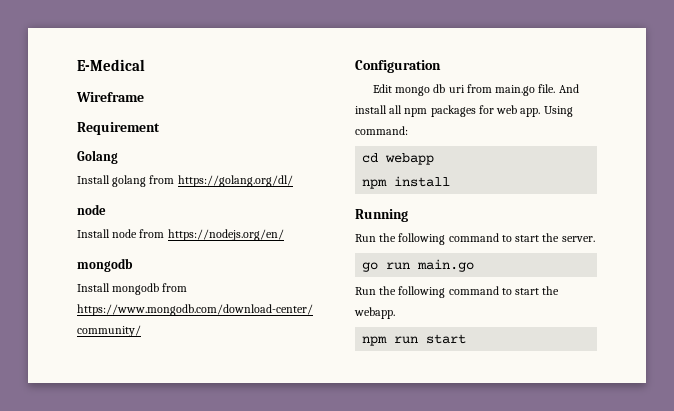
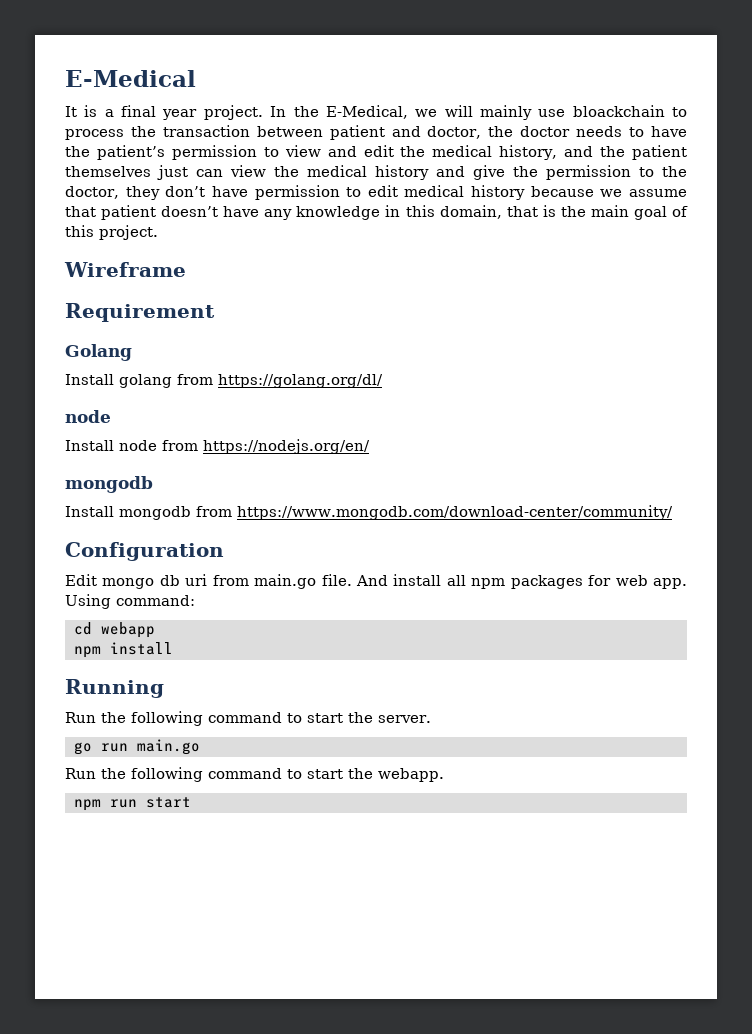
(145, 65) none -> [65,105,687,120] [65,125,688,140] [65,145,687,160] [65,165,687,180] [65,185,687,200] [65,205,688,220] [65,225,158,240] // It is a final year project. In the E-Medical, we will mainly use bloackchain to process the transaction between patient and doctor, the doctor needs to have the patient’s permission to view and edit the medical history, and the patient themselves just can view the medical history and give the permission to the doctor, they don’t have permission to edit medical history because we assume that patient doesn’t have any knowledge in this domain, that is the main goal of this project.

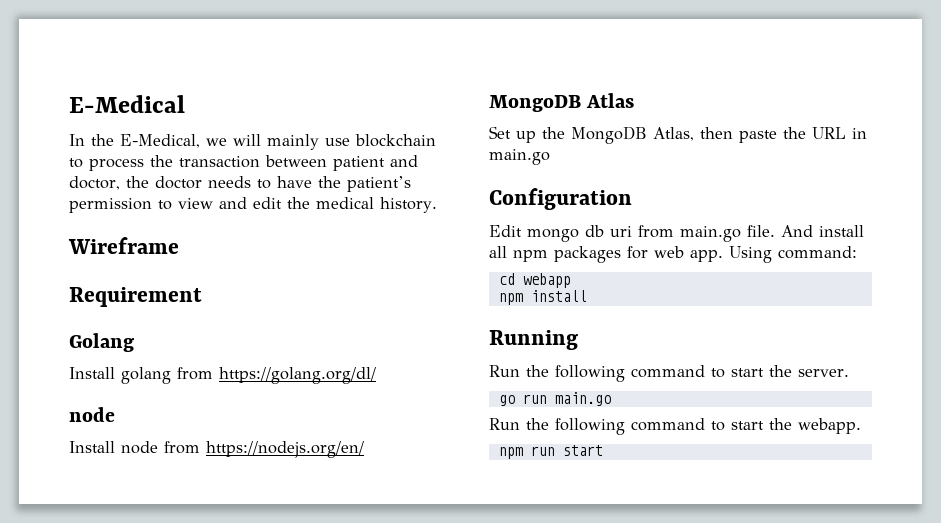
[65,105,263,120] It is a final year project. -> (185, 104) none
[572,105,665,117] bloackchain -> [355,134,436,147] blockchain
[499,145,687,160] [65,165,687,180] [65,185,687,200] [65,205,688,220] [65,225,158,240] history, and the patient themselves just can view the medical history and give the permission to the doctor, they don’t have permission to edit medical history because we assume that patient doesn’t have any knowledge in this domain, that is the main goal of this project. -> [380,197,437,213] history.
[65,476,153,493] [65,505,673,520] mongodb // Install mongodb from https://www.mongodb.com/download-center/community/ -> [489,93,635,112] [489,126,867,144] [489,149,550,165] MongoDB Atlas // Set up the MongoDB Atlas, then paste the URL in main.go

